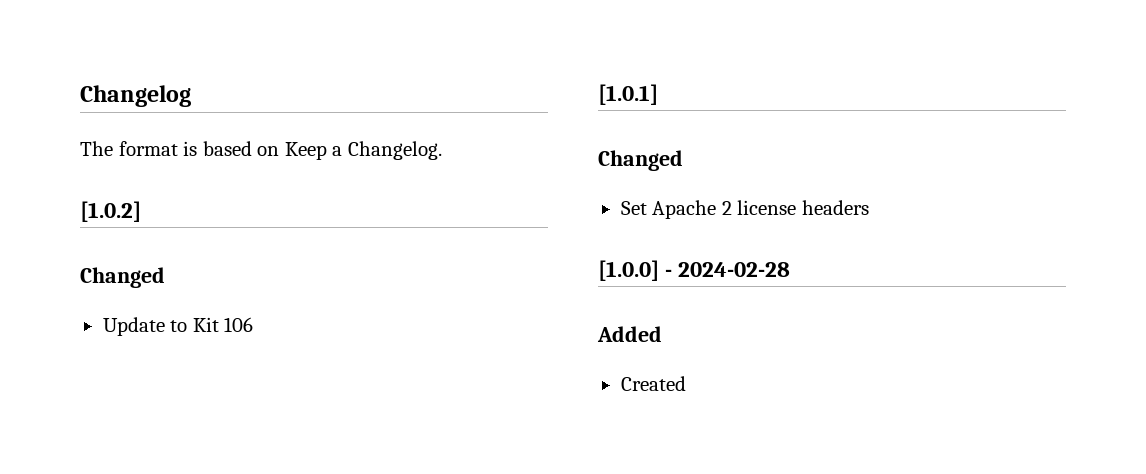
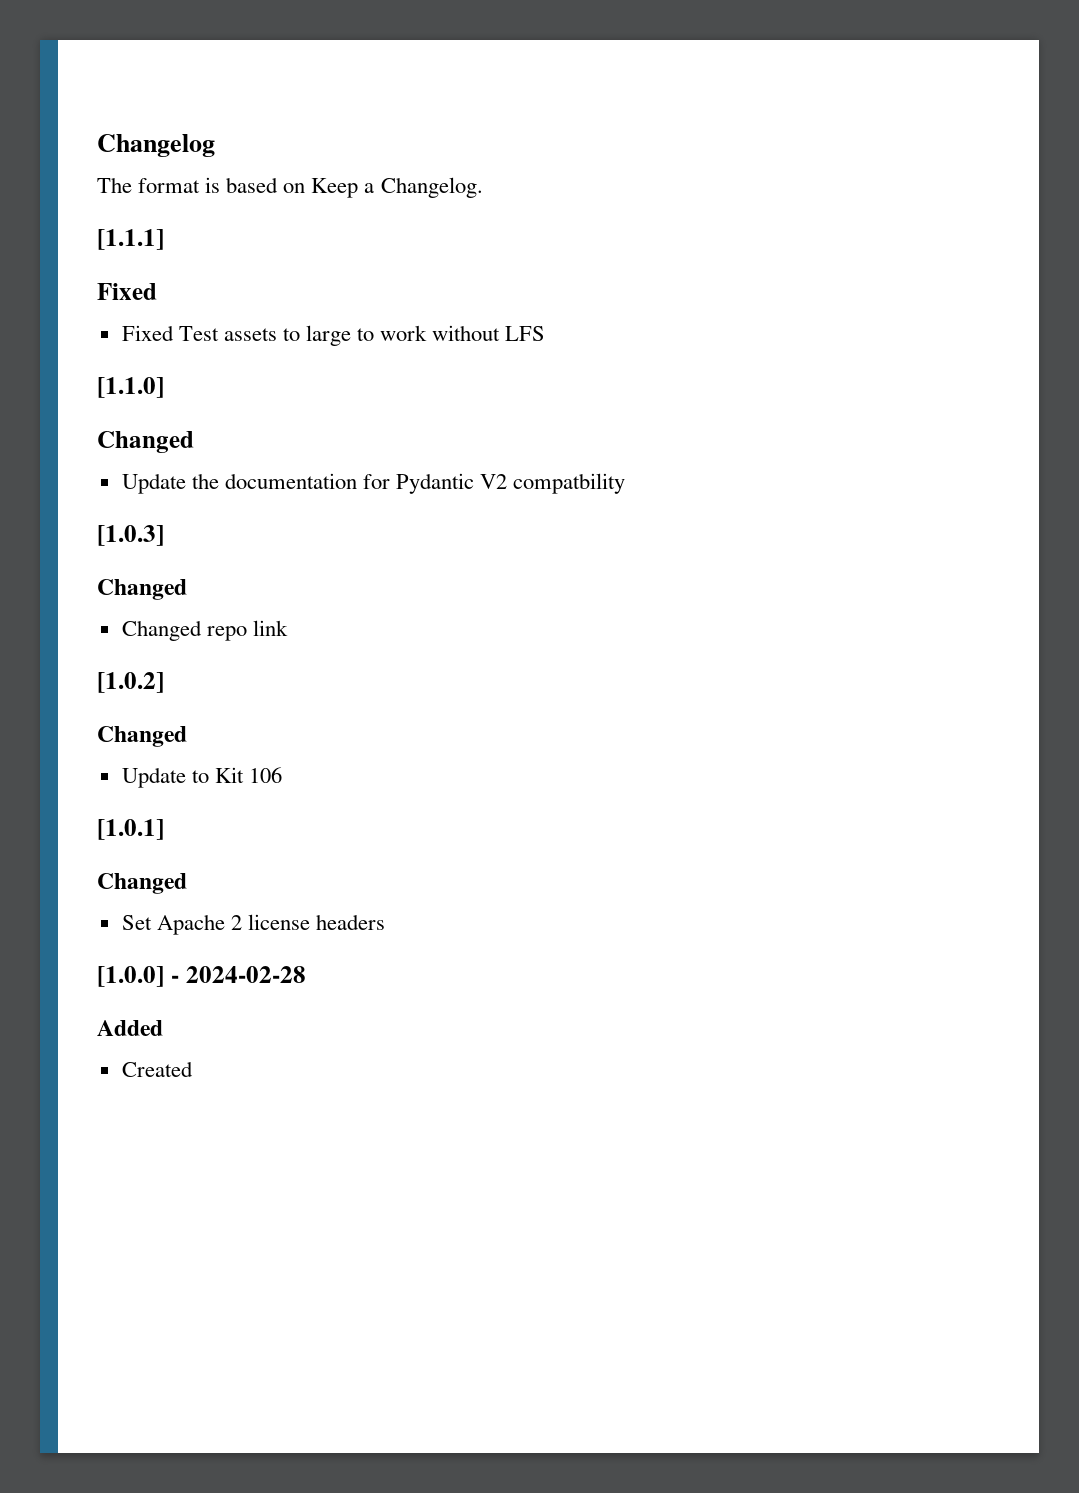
(442, 150) none -> [97,229,164,250] [97,283,157,300] [121,325,546,346] [97,377,164,398] [97,431,194,453] [121,473,626,494] [97,525,164,546] [97,579,187,600] [121,620,288,641] // [1.1.1] // Fixed // Fixed Test assets to large to work without LFS // [1.1.0] // Changed // Update the documentation for Pydantic V2 compatbility // [1.0.3] // Changed // Changed repo link

